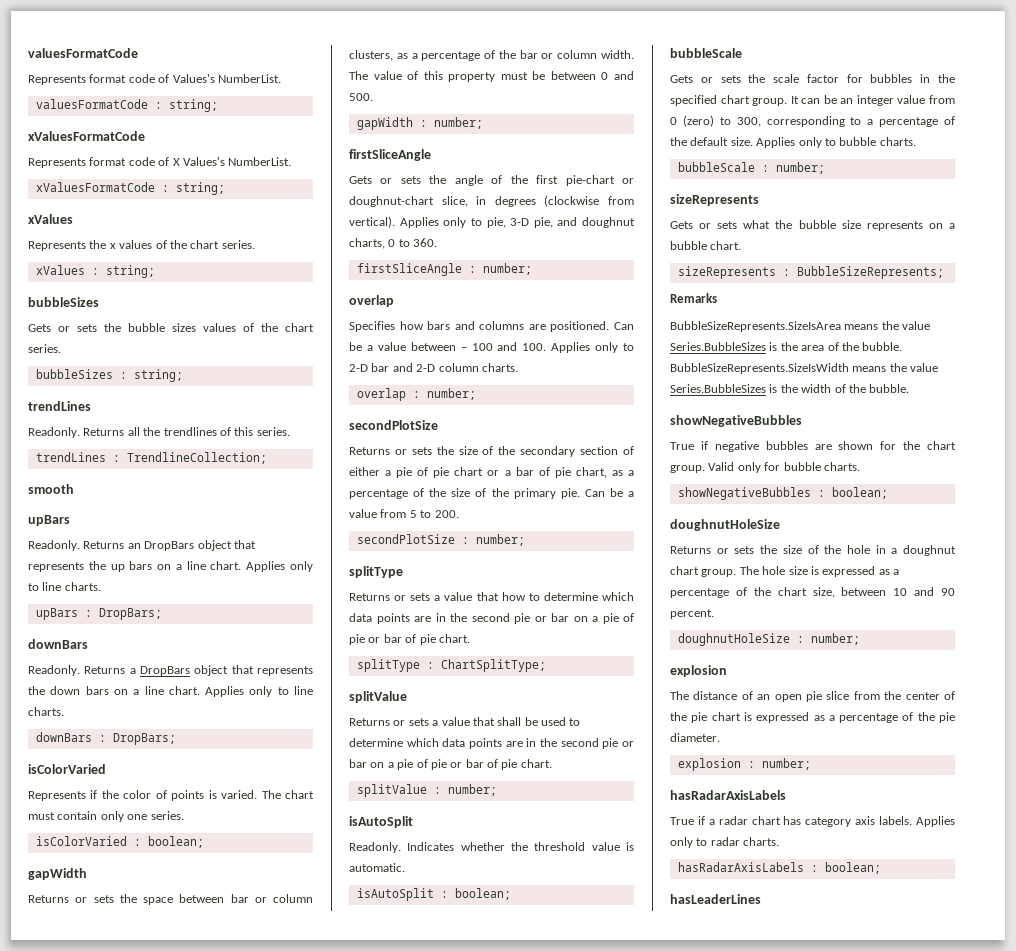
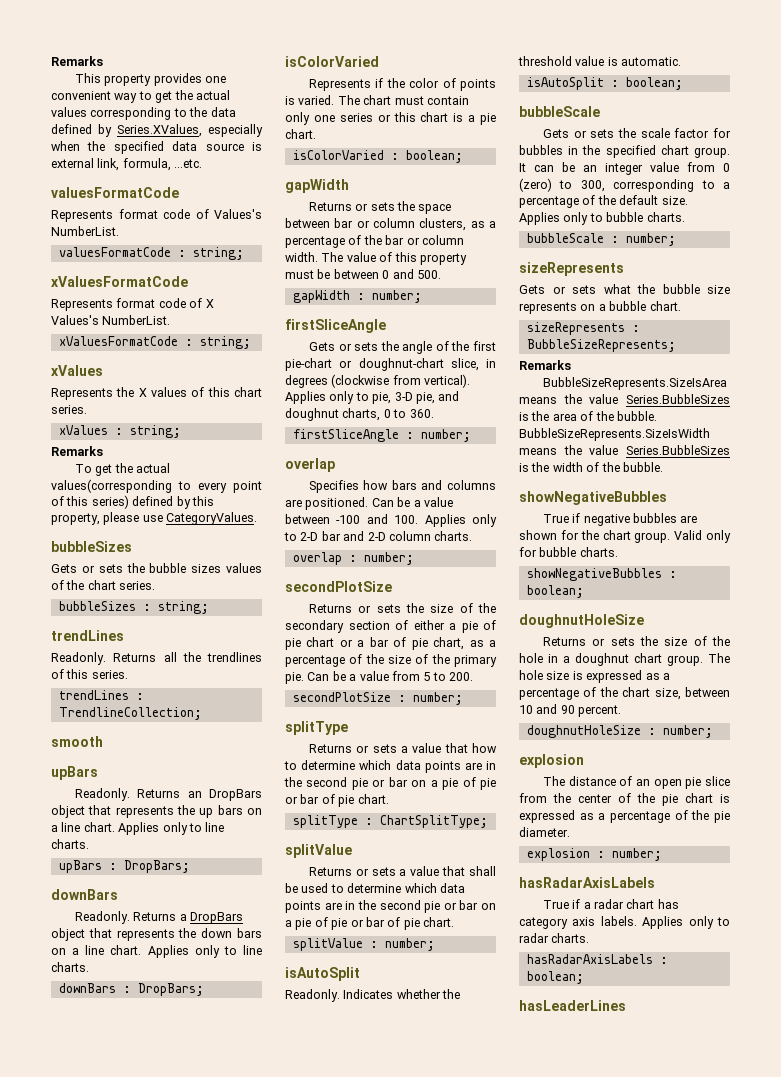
(28, 53) none -> [51,56,103,66] [74,73,227,86] [51,90,230,103] [51,107,236,120] [51,124,263,137] [51,141,262,154] [51,158,203,171] Remarks // This property provides one convenient way to get the actual values corresponding to the data defined by Series.XValues, especially when the specified data source is external link, formula, ...etc. //
[109,240,187,249] x values of the -> [138,387,230,397] X values of this
(155, 271) none -> [51,446,103,456] [74,463,171,476] [51,479,262,493] [51,495,214,509] [51,512,258,525] // Remarks // To get the actual values(corresponding to every point of this series) defined by this property, please use CategoryValues.
[150,811,184,820] series. -> [339,112,496,125] [285,129,316,139] series or this chart is a pie chart.
[460,343,493,351] – 100 -> [336,515,361,524] -100

